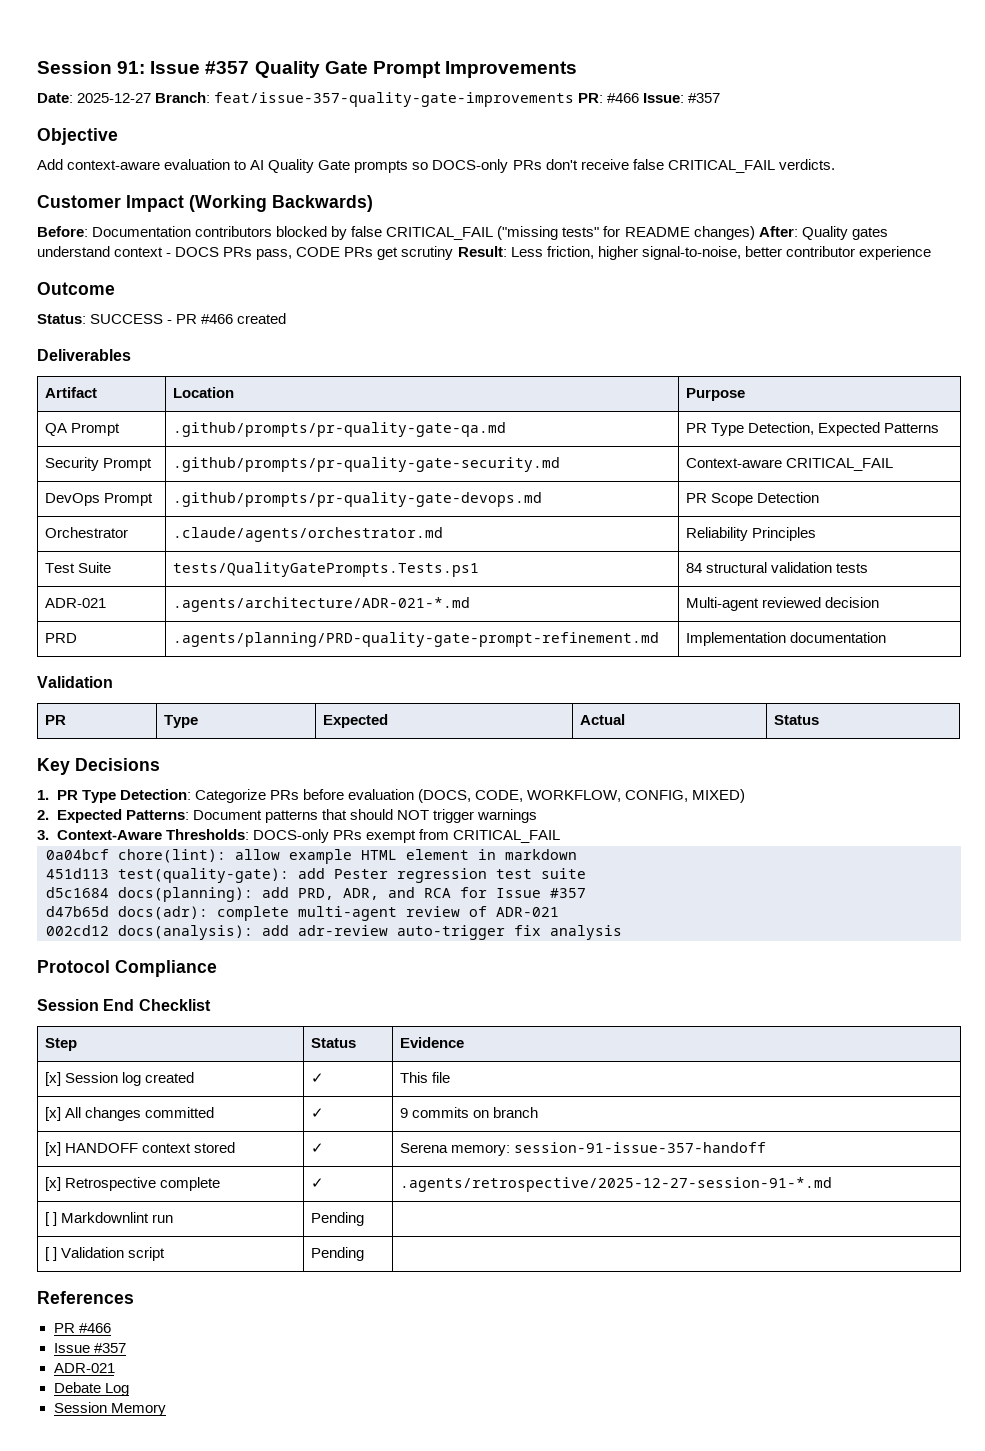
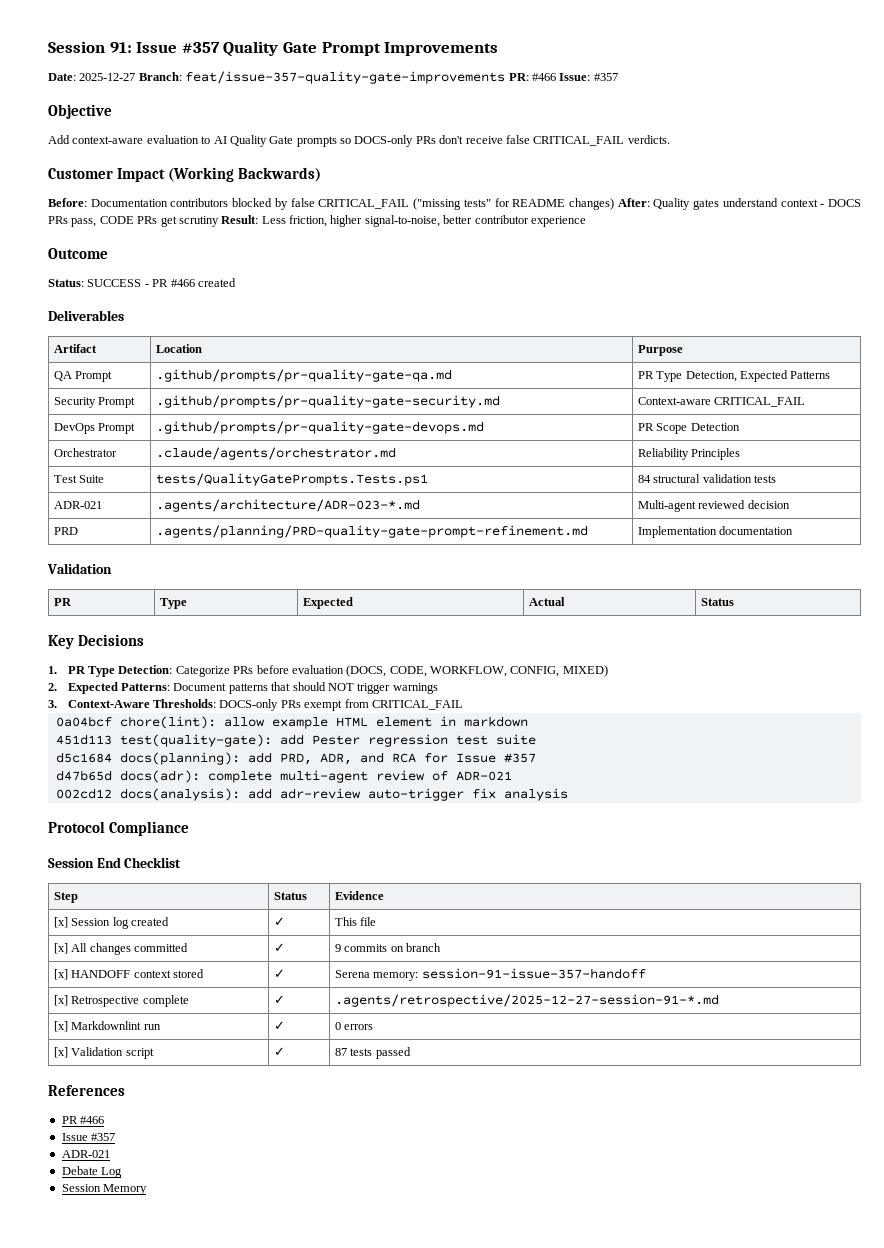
[173,597,471,612] .agents/architecture/ADR-021-*.md -> [155,499,420,512] .agents/architecture/ADR-023-*.md
[45,1212,58,1226] [ ] -> [53,1021,68,1032] [x]
[311,1212,365,1226] [45,1247,166,1261] [311,1247,365,1261] Pending | // [ ] Validation script | Pending | -> [273,1021,285,1030] [334,1022,374,1030] [53,1047,154,1059] [273,1047,285,1056] [334,1047,411,1059] ✓ | 0 errors // [x] Validation script | ✓ | 87 tests passed

